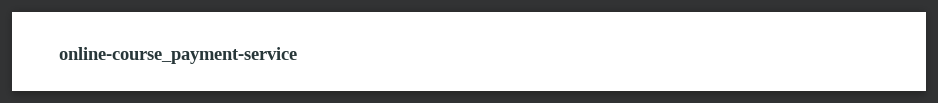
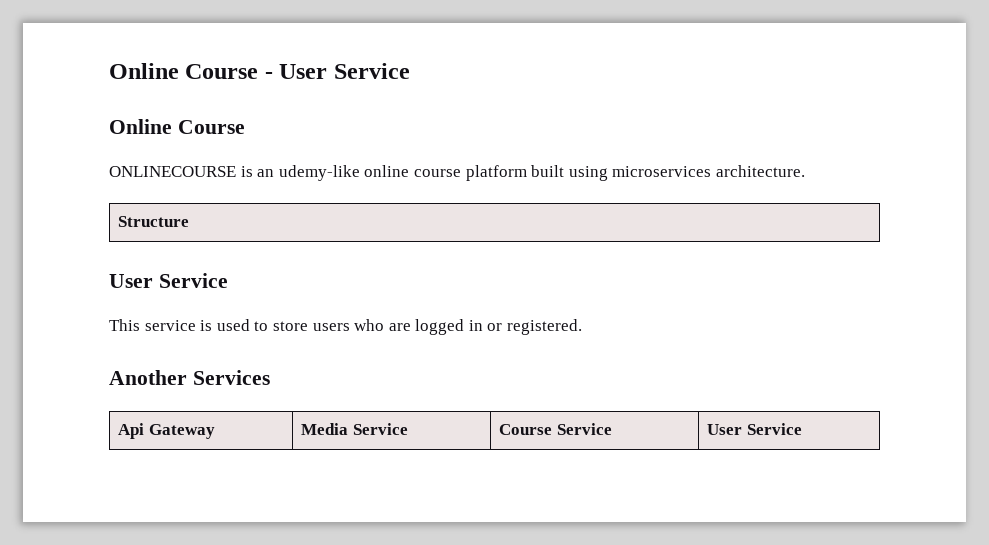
[59,47,297,64] online-course_payment-service -> [109,63,410,79] [109,119,245,134] [109,165,805,181] [118,216,190,227] [109,273,228,288] [109,319,583,335] [109,370,270,385] [118,423,215,439] [301,423,408,435] [499,423,612,435] [707,423,802,435] Online Course - User Service // Online Course // ONLINECOURSE is an udemy-like online course platform built using microservices architecture. // Structure // User Service // This service is used to store users who are logged in or registered. // Another Services // Api Gateway | Media Service | Course Service | User Service

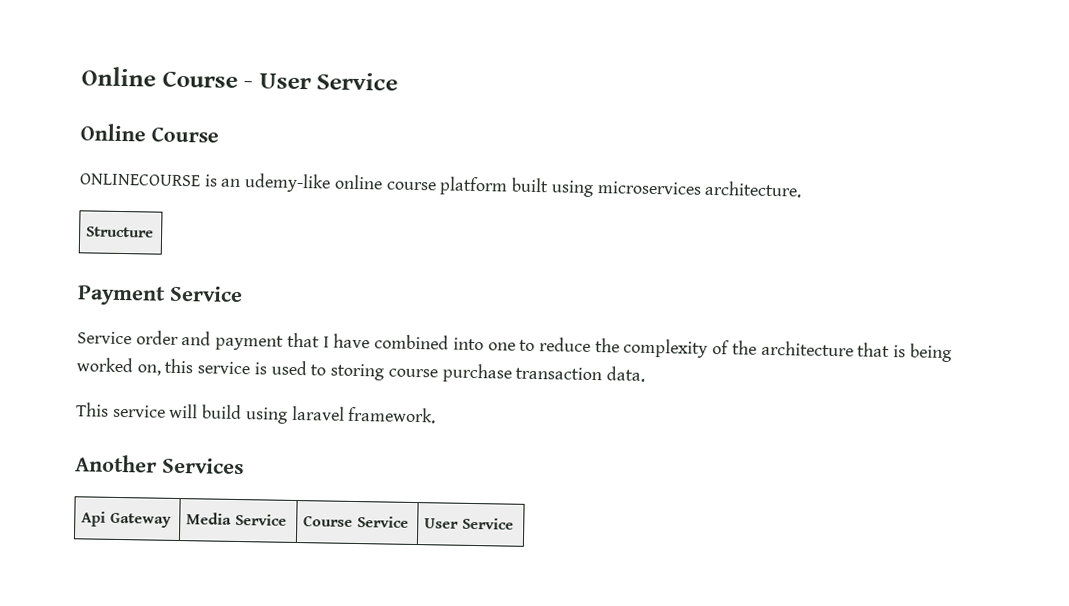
[109,273,228,288] [109,319,583,335] User Service // This service is used to store users who are logged in or registered. -> [77,285,243,306] [77,330,952,363] [76,357,645,383] [76,402,437,424] Payment Service // Service order and payment that I have combined into one to reduce the complexity of the architecture that is being worked on, this service is used to storing course purchase transaction data. // This service will build using laravel framework.

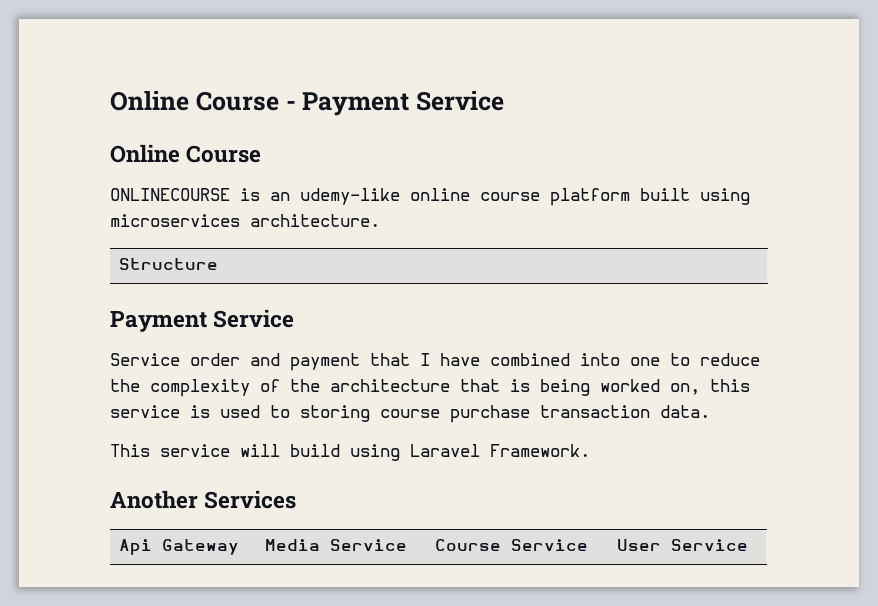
[258,73,312,90] User -> [302,92,410,116] Payment
[290,405,437,424] laravel framework. -> [410,444,590,457] Laravel Framework.

